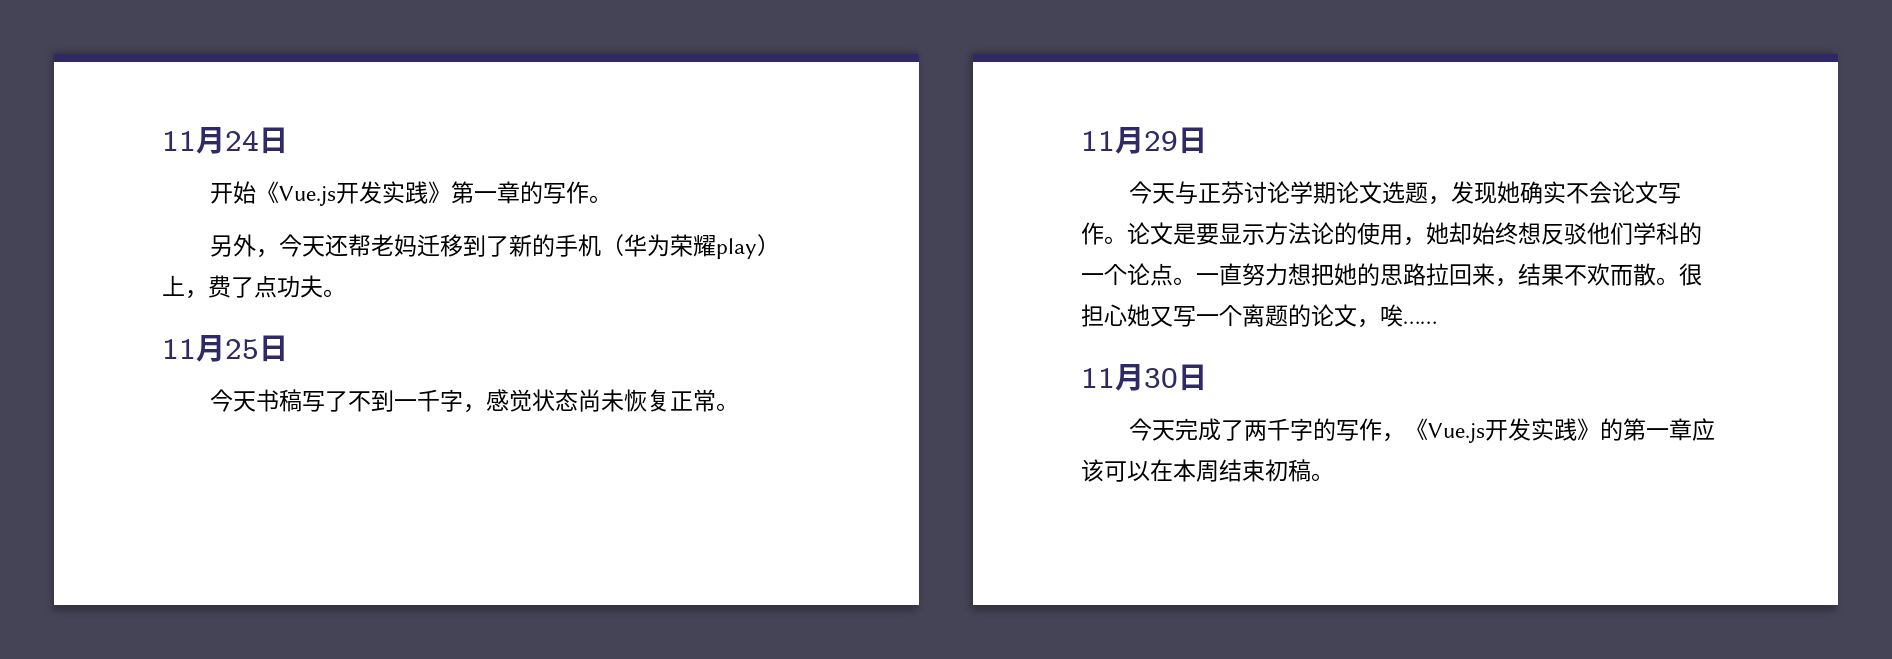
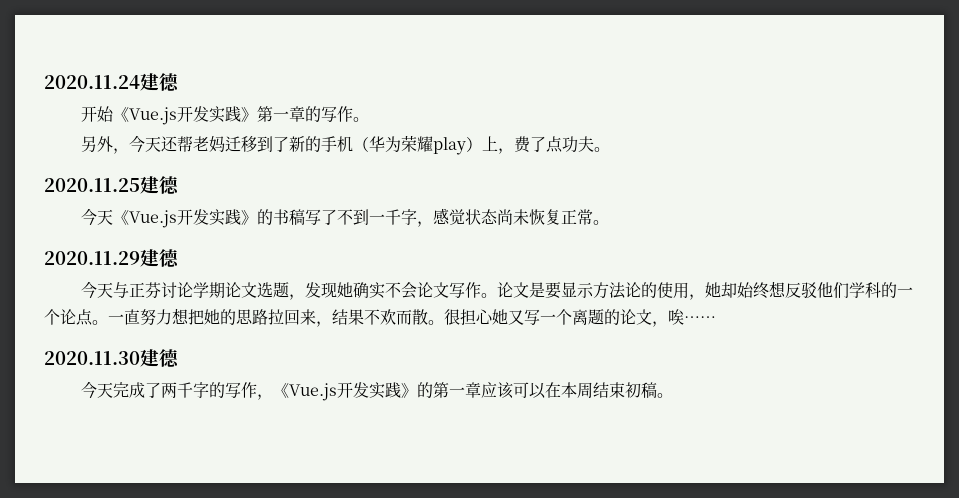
[162,127,288,154] 11月24日 -> [44,73,179,91] 2020.11.24建德
[162,335,288,362] [209,389,256,412] 11月25日 // 今天 -> [44,176,179,194] [80,208,273,228] 2020.11.25建德 // 今天《Vue.js开发实践》的
[1081,127,1207,154] 11月29日 -> [44,249,179,267] 2020.11.29建德
[1081,364,1207,391] 11月30日 -> [44,349,179,367] 2020.11.30建德

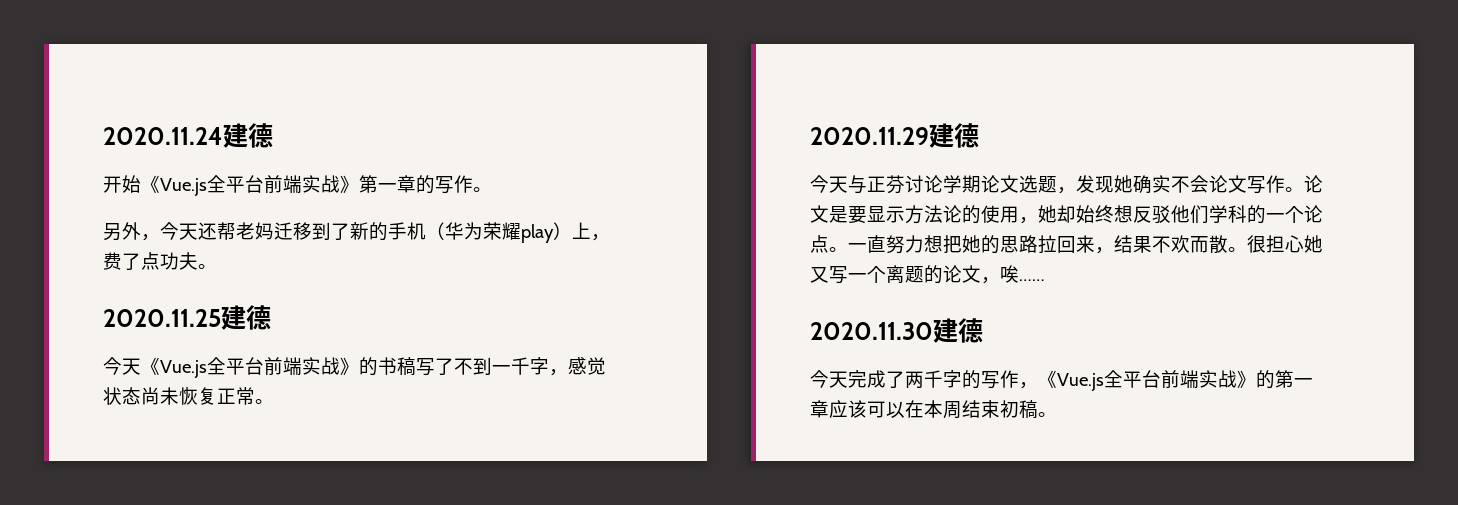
[176,106,241,123] 开发实践 -> [206,175,340,194] 全平台前端实战
[176,209,241,226] 开发实践 -> [206,357,340,376] 全平台前端实战
[336,382,401,399] 开发实践 -> [1103,370,1237,389] 全平台前端实战

